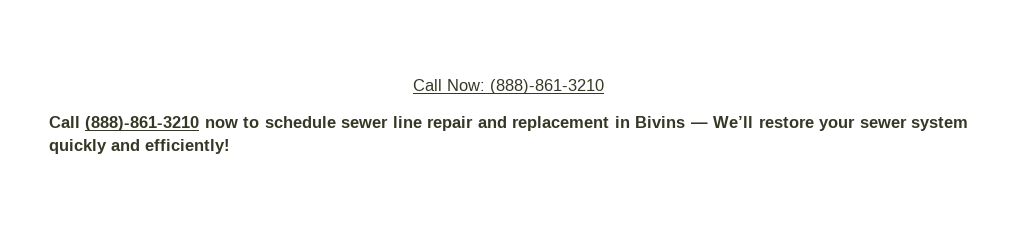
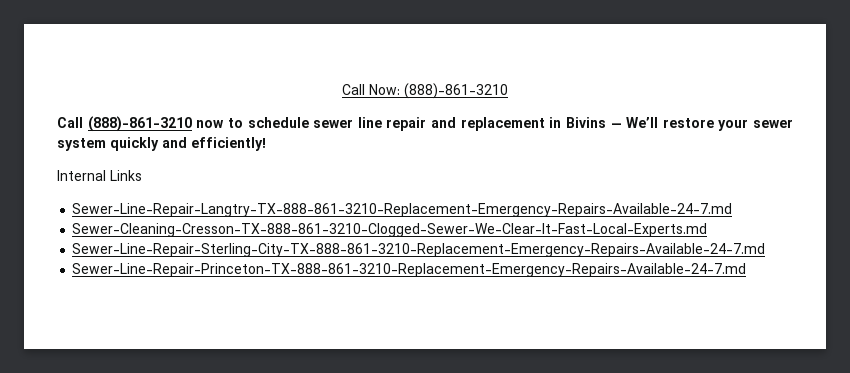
(230, 146) none -> [57,170,142,181] [72,203,733,217] [72,223,708,237] [72,243,766,257] [72,263,747,277] // Internal Links // Sewer-Line-Repair-Langtry-TX-888-861-3210-Replacement-Emergency-Repairs-Available-24-7.md // Sewer-Cleaning-Cresson-TX-888-861-3210-Clogged-Sewer-We-Clear-It-Fast-Local-Experts.md // Sewer-Line-Repair-Sterling-City-TX-888-861-3210-Replacement-Emergency-Repairs-Available-24-7.md // Sewer-Line-Repair-Princeton-TX-888-861-3210-Replacement-Emergency-Repairs-Available-24-7.md

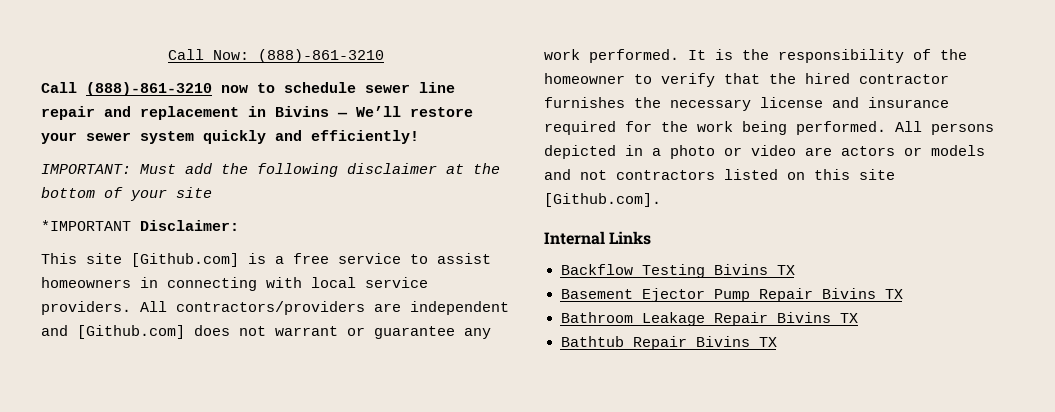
[57,170,142,181] [72,203,733,217] [72,223,708,237] [72,243,766,257] [72,263,747,277] Internal Links // Sewer-Line-Repair-Langtry-TX-888-861-3210-Replacement-Emergency-Repairs-Available-24-7.md // Sewer-Cleaning-Cresson-TX-888-861-3210-Clogged-Sewer-We-Clear-It-Fast-Local-Experts.md // Sewer-Line-Repair-Sterling-City-TX-888-861-3210-Replacement-Emergency-Repairs-Available-24-7.md // Sewer-Line-Repair-Princeton-TX-888-861-3210-Replacement-Emergency-Repairs-Available-24-7.md -> [41,163,500,177] [41,187,212,201] [41,220,239,231] [41,253,491,267] [41,277,428,291] [41,301,509,315] [41,325,491,339] [544,49,967,63] [544,73,949,87] [544,97,949,111] [544,121,994,135] [544,145,985,159] [544,169,895,180] [544,193,661,207] [544,231,652,245] [560,264,795,278] [560,288,903,302] [560,312,858,326] [560,336,777,350] IMPORTANT: Must add the following disclaimer at the bottom of your site // *IMPORTANT Disclaimer: // This site [Github.com] is a free service to assist homeowners in connecting with local service providers. All contractors/providers are independent and [Github.com] does not warrant or guarantee any work performed. It is the responsibility of the homeowner to verify that the hired contractor furnishes the necessary license and insurance required for the work being performed. All persons depicted in a photo or video are actors or models and not contractors listed on this site [Github.com]. // Internal Links // Backflow Testing Bivins TX // Basement Ejector Pump Repair Bivins TX // Bathroom Leakage Repair Bivins TX // Bathtub Repair Bivins TX

